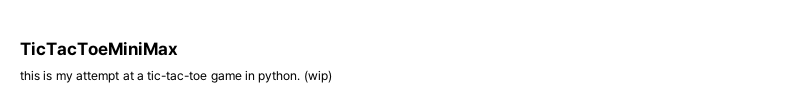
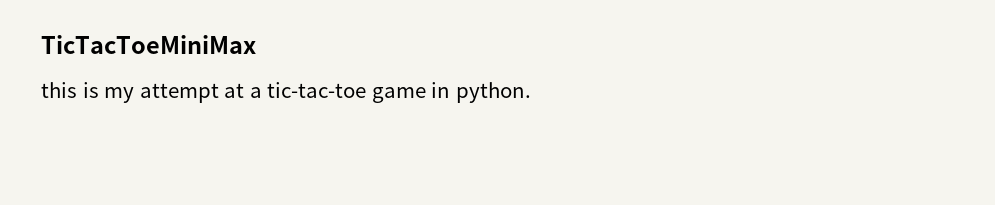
[303,70,332,83] (wip) -> (531, 92) none

